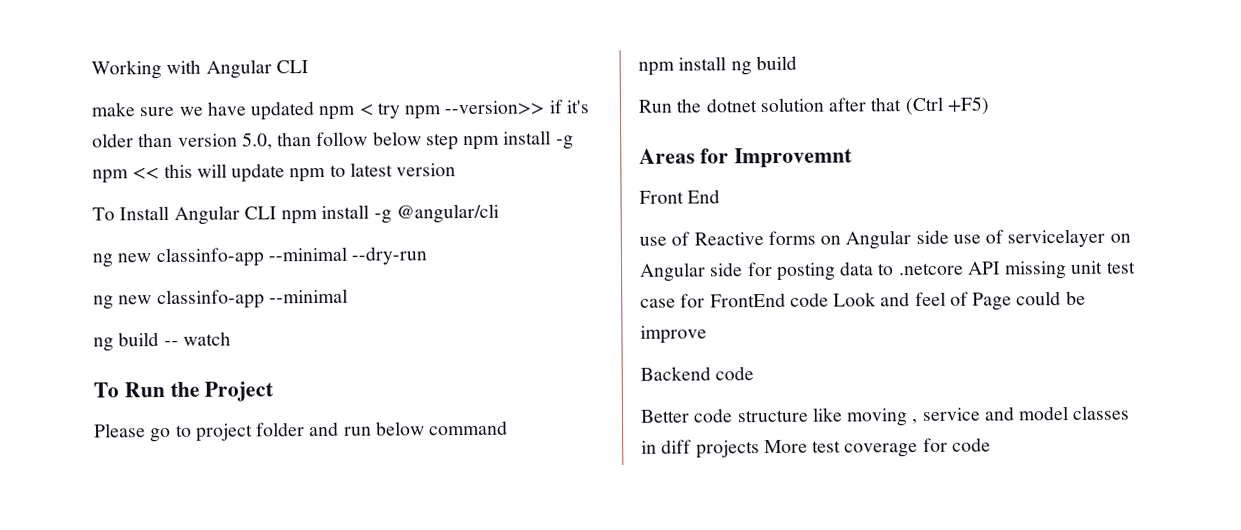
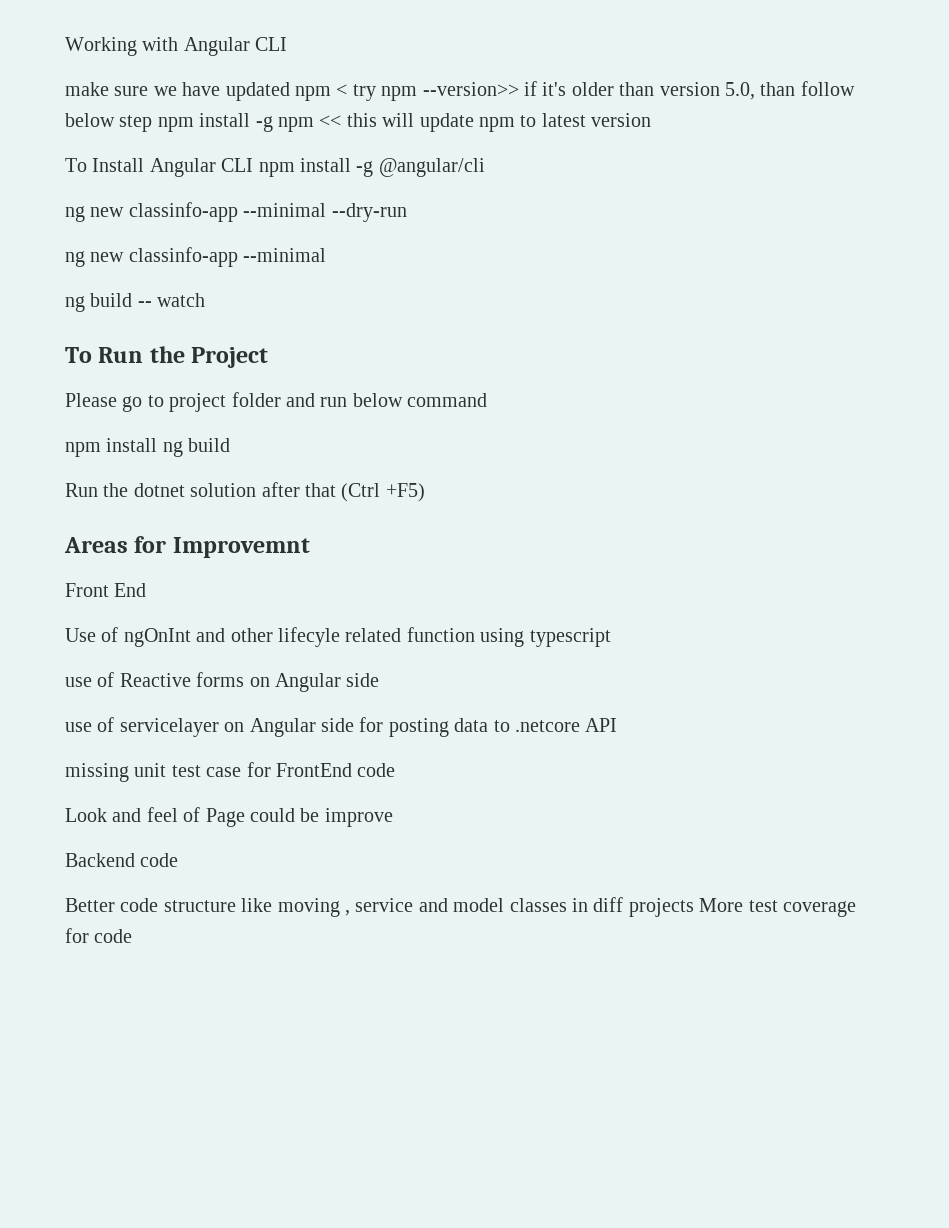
(721, 196) none -> [65,627,611,647] // Use of ngOnInt and other lifecyle related function using typescript
(949, 237) none -> (380, 680) //
(1001, 268) none -> (618, 725) //
(829, 299) none -> (396, 770) //

